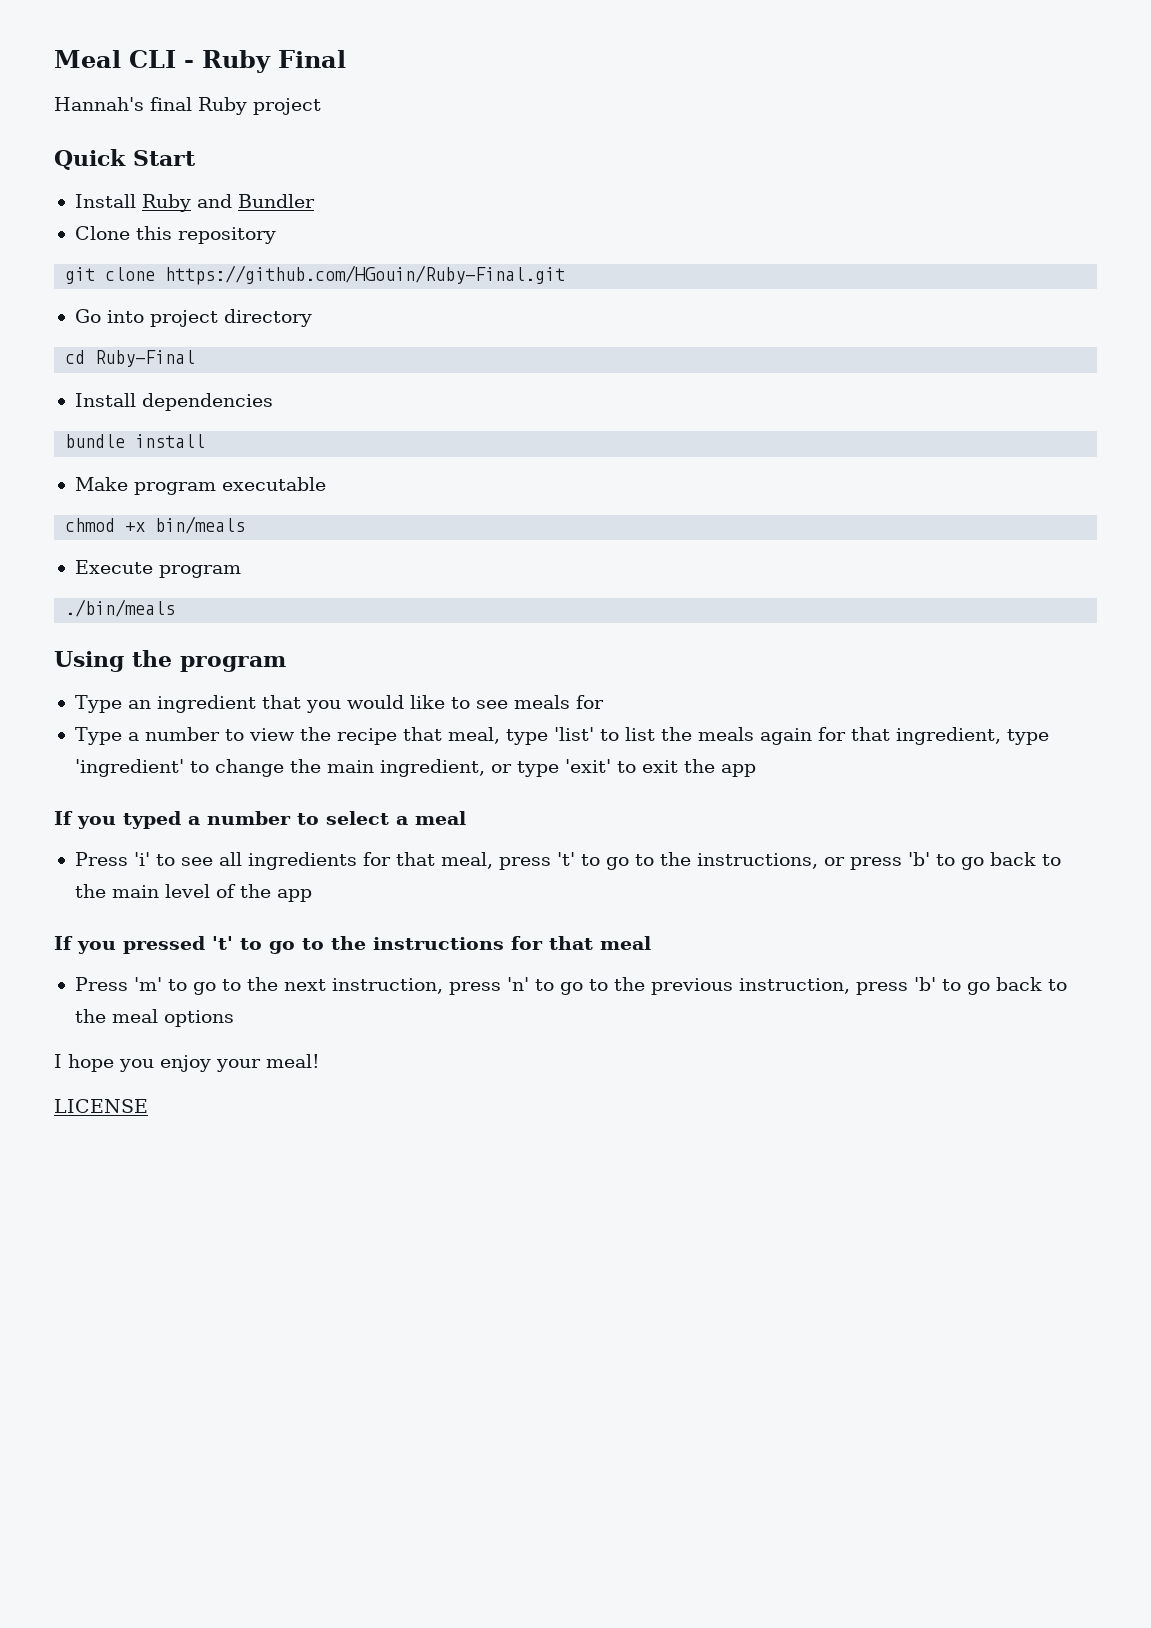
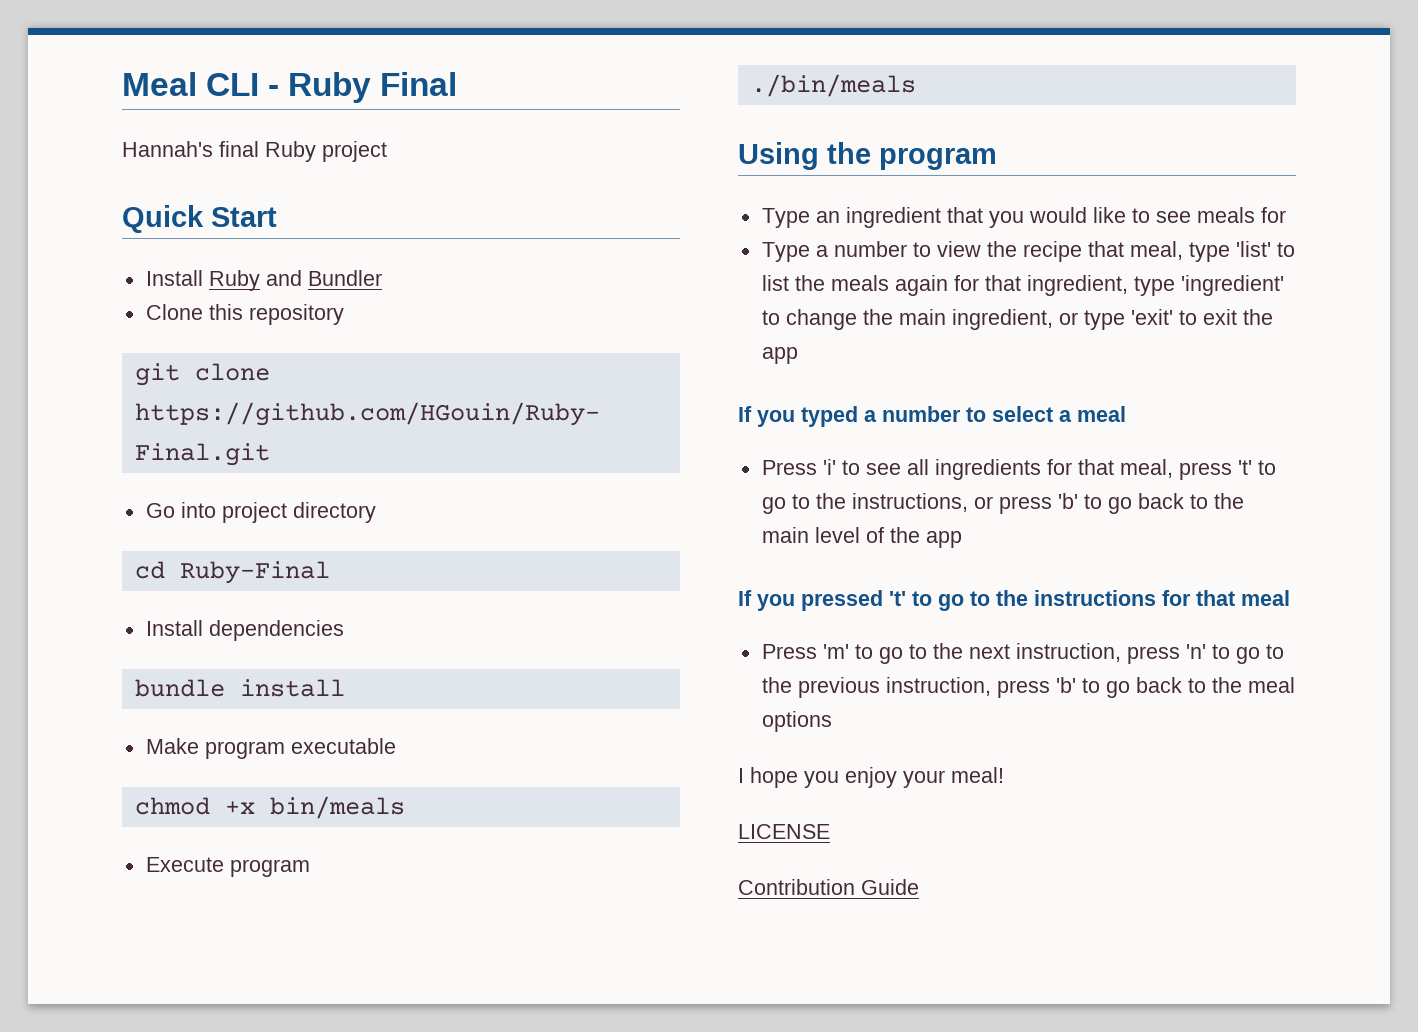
(148, 1106) none -> [738,879,919,895] // Contribution Guide

